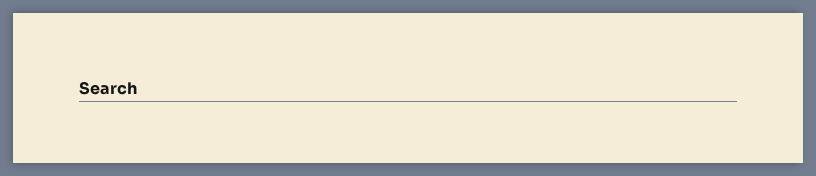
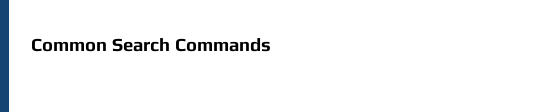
[79,81,137,95] Search -> [31,38,271,52] Common Search Commands

